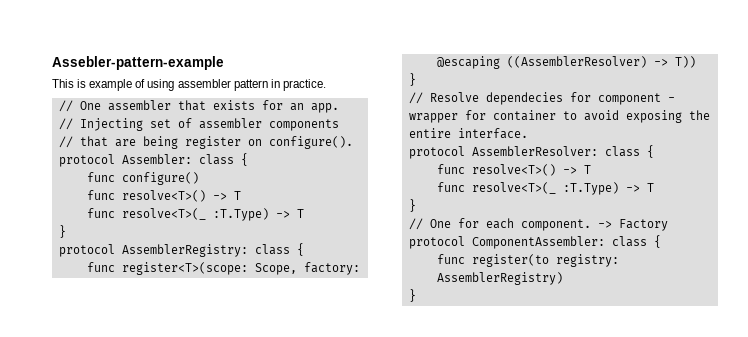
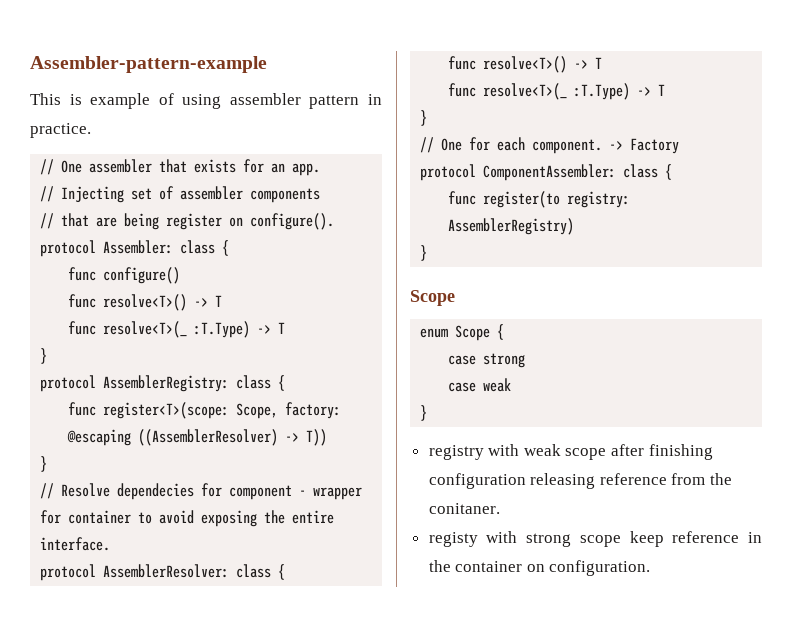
[52,56,224,70] Assebler-pattern-example -> [30,56,267,73] Assembler-pattern-example
(416, 295) none -> [410,290,455,306] [420,324,505,341] [448,353,526,368] [448,378,512,392] [420,405,428,421] [428,444,713,460] [428,473,733,489] [428,503,500,514] [428,531,762,547] [428,560,651,576] // Scope // enum Scope { // case strong // case weak // } // registry with weak scope after finishing configuration releasing reference from the conitaner. // registy with strong scope keep reference in the container on configuration.

